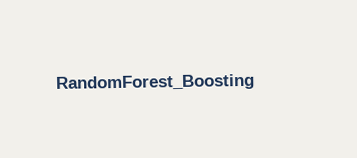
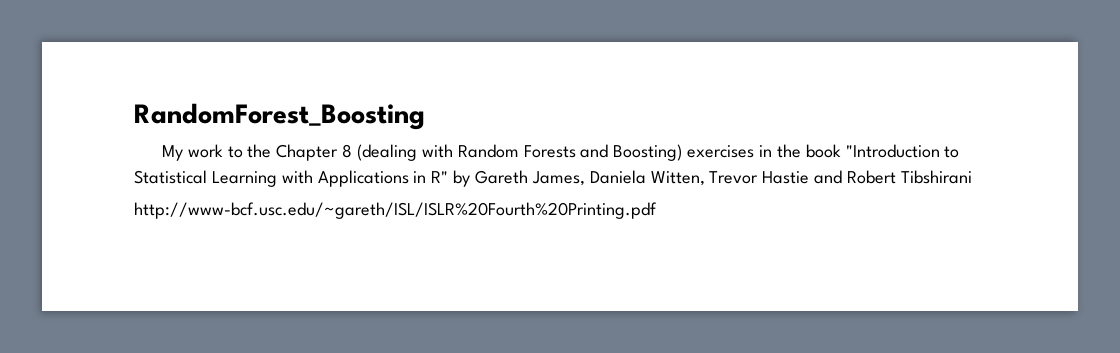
(255, 82) none -> [161,144,960,161] [134,170,972,187] [134,202,657,219] // My work to the Chapter 8 (dealing with Random Forests and Boosting) exercises in the book "Introduction to Statistical Learning with Applications in R" by Gareth James, Daniela Witten, Trevor Hastie and Robert Tibshirani // http://www-bcf.usc.edu/~gareth/ISL/ISLR%20Fourth%20Printing.pdf

